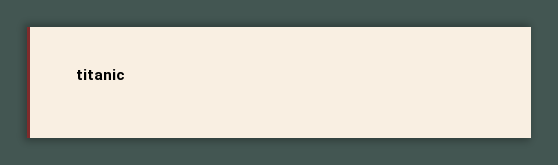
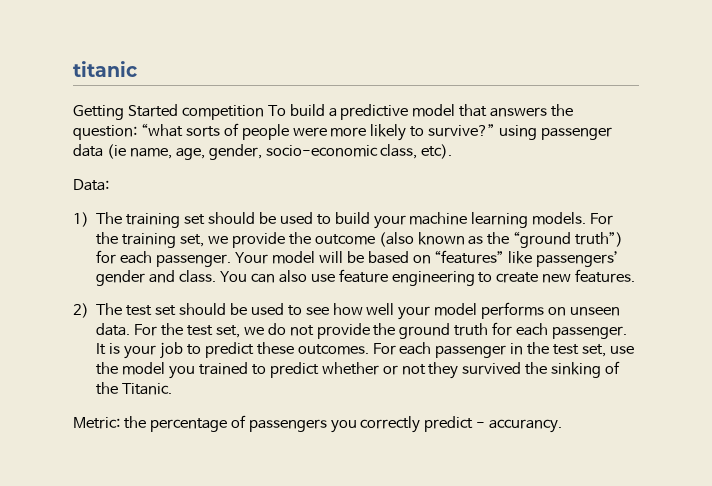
(125, 74) none -> [73,104,574,120] [73,123,613,141] [73,144,453,160] [73,179,109,191] [73,212,614,229] [96,231,624,248] [96,250,620,267] [96,269,636,286] [73,302,621,320] [96,322,628,339] [96,342,634,359] [96,361,621,379] [96,382,173,395] [73,415,563,433] // Getting Started competition To build a predictive model that answers the question: “what sorts of people were more likely to survive?” using passenger data (ie name, age, gender, socio-economic class, etc). // Data: // 1) The training set should be used to build your machine learning models. For the training set, we provide the outcome (also known as the “ground truth”) for each passenger. Your model will be based on “features” like passengers’ gender and class. You can also use feature engineering to create new features. // 2) The test set should be used to see how well your model performs on unseen data. For the test set, we do not provide the ground truth for each passenger. It is your job to predict these outcomes. For each passenger in the test set, use the model you trained to predict whether or not they survived the sinking of the Titanic. // Metric: the percentage of passengers you correctly predict - accurancy.

